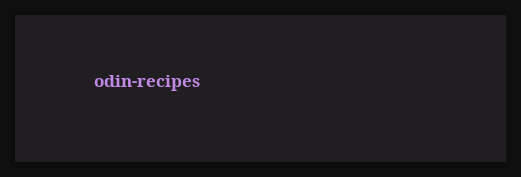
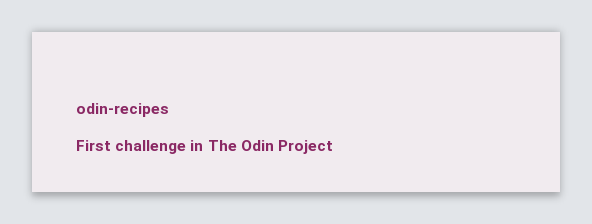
(200, 83) none -> [76,140,333,154] // First challenge in The Odin Project

